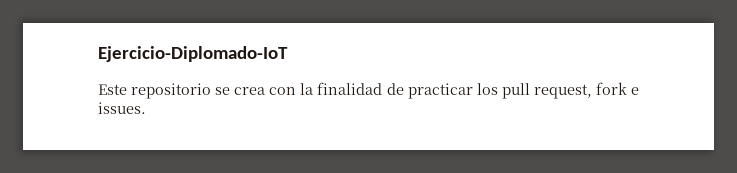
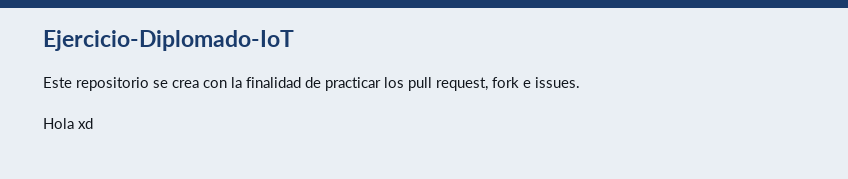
(146, 108) none -> [43,118,93,129] // Hola xd

